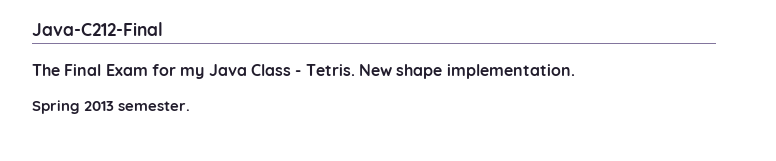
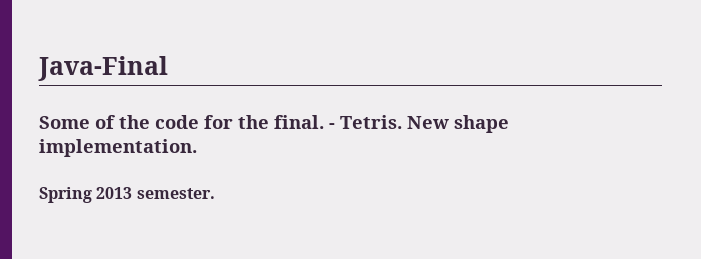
[32,22,163,36] [32,64,291,79] Java-C212-Final // The Final Exam for my Java Class -> [38,56,168,81] [39,115,324,129] Java-Final // Some of the code for the final.

